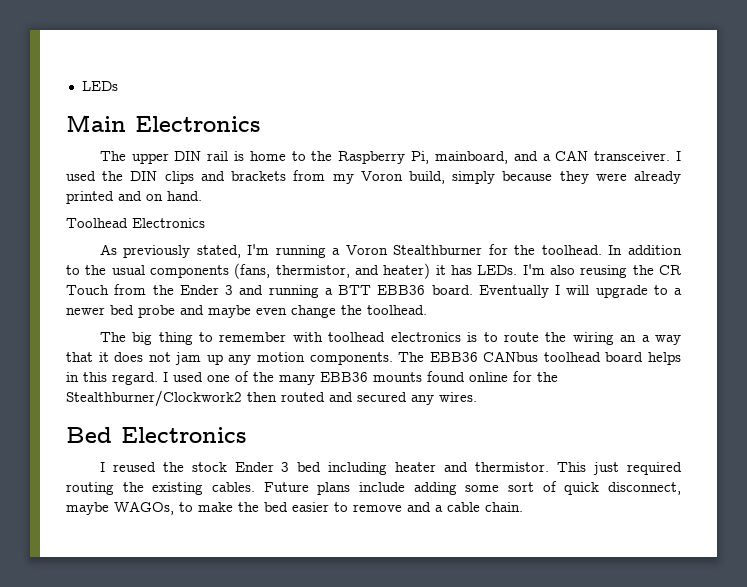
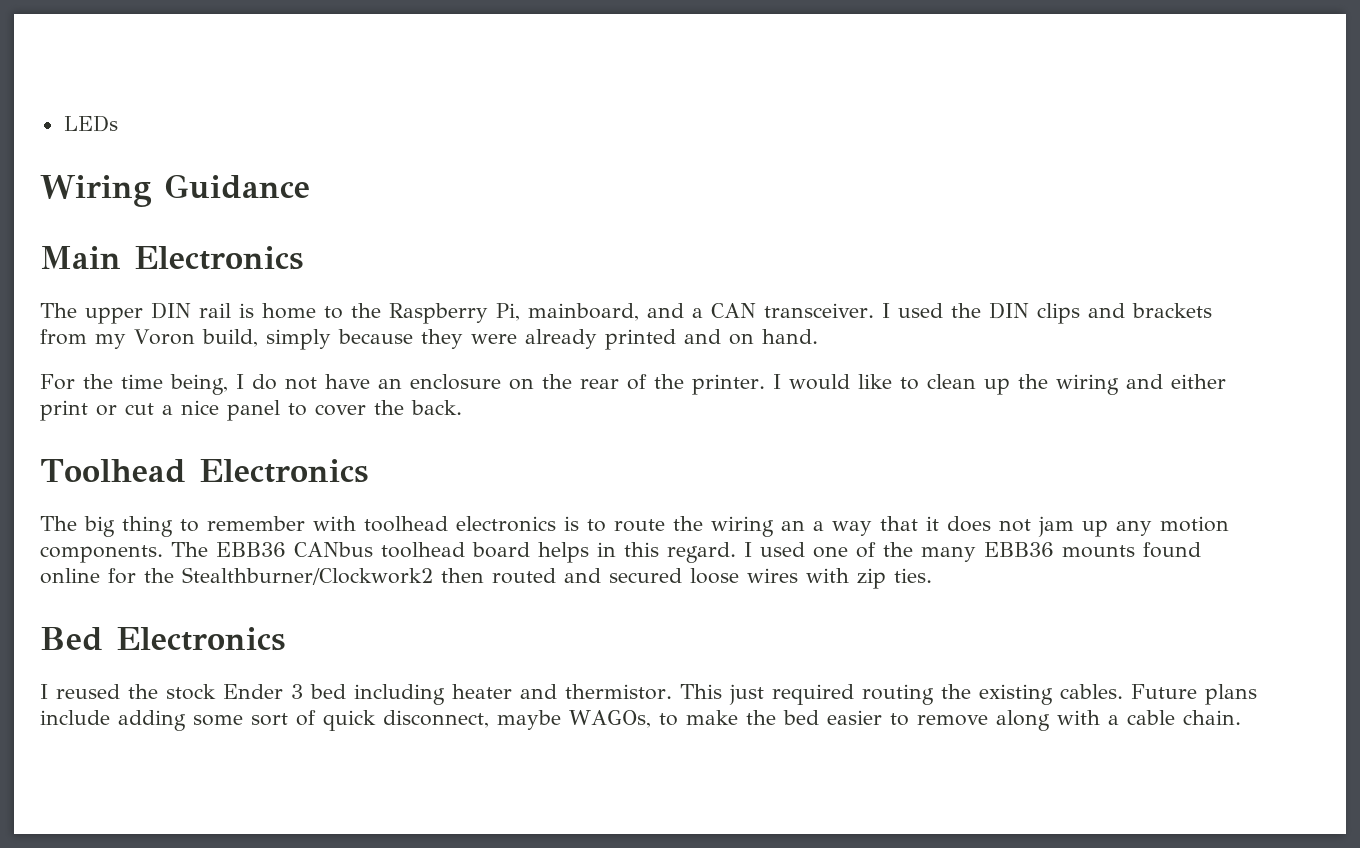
(118, 86) none -> [40,174,310,207] // Wiring Guidance
[66,218,205,228] [99,244,683,258] [66,263,681,279] [66,284,682,298] [66,305,427,318] Toolhead Electronics // As previously stated, I'm running a Voron Stealthburner for the toolhead. In addition to the usual components (fans, thermistor, and heater) it has LEDs. I'm also reusing the CR Touch from the Ender 3 and running a BTT EBB36 board. Eventually I will upgrade to a newer bed probe and maybe even change the toolhead. -> [40,374,1226,395] [40,400,462,421] [40,459,368,483] For the time being, I do not have an enclosure on the rear of the printer. I would like to clean up the wiring and either print or cut a nice panel to cover the back. // Toolhead Electronics
[411,392,477,405] any wires. -> [690,568,932,589] loose wires with zip ties.
[407,502,431,512] and -> [995,710,1100,731] along with

